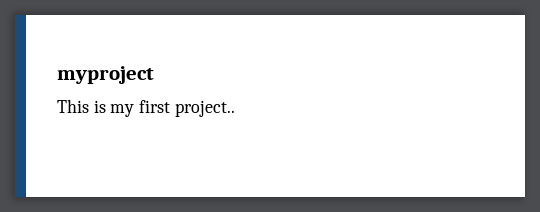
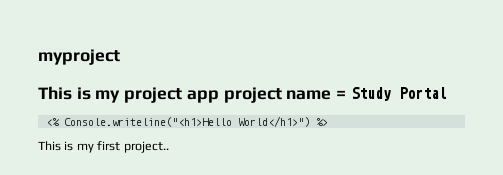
(154, 75) none -> [38,86,447,103] [45,116,328,127] // This is my project app project name = Study Portal // <% Console.writeline("<h1>Hello World</h1>") %>

